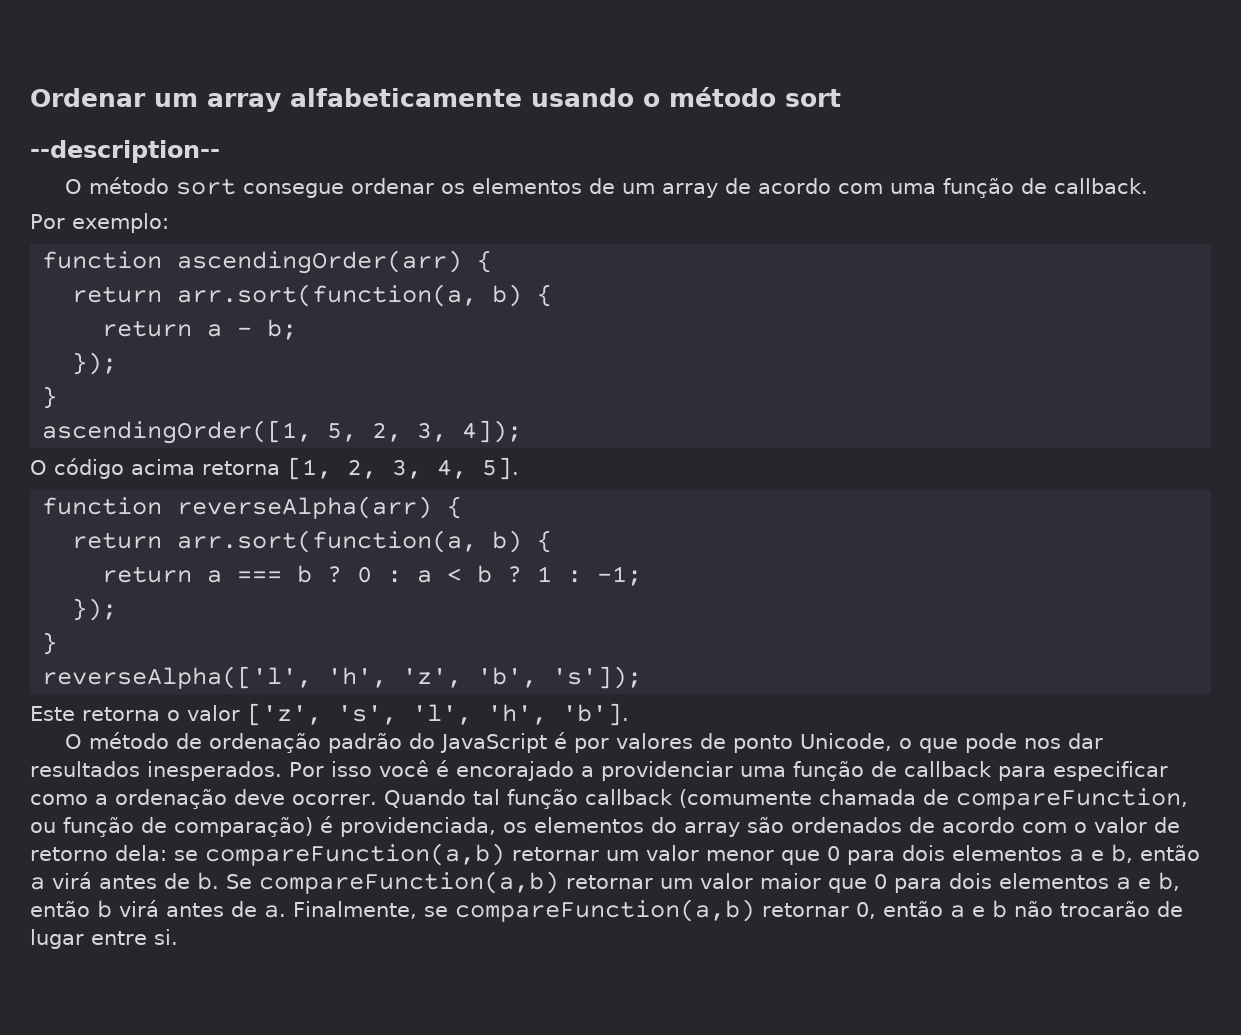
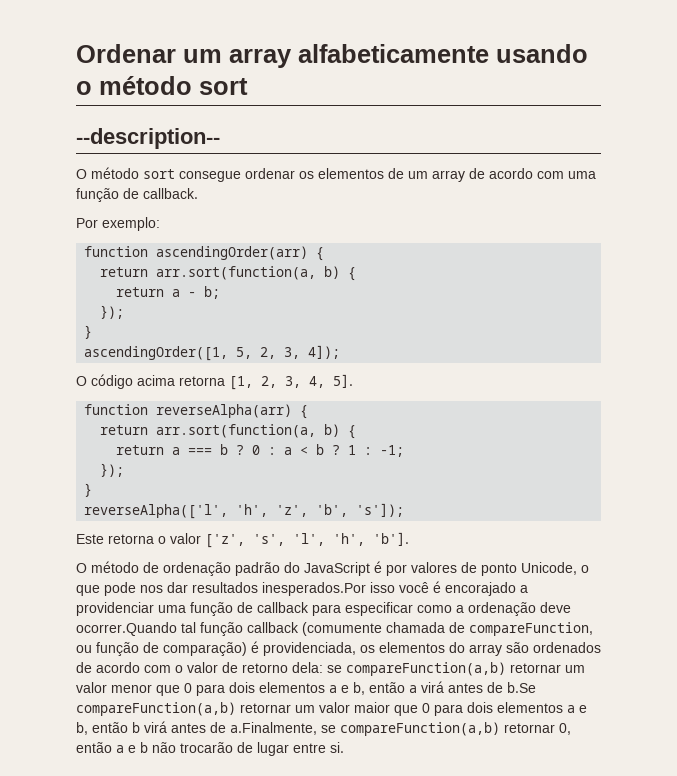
[147,761,324,781] inesperados. Por -> [262,582,366,596] inesperados.Por
[292,789,466,808] ocorrer. Quando -> [76,622,177,636] ocorrer.Quando
[197,872,252,890] b. Se -> [507,682,536,693] b.Se
[264,901,417,919] a. Finalmente, -> [230,722,317,735] a.Finalmente,

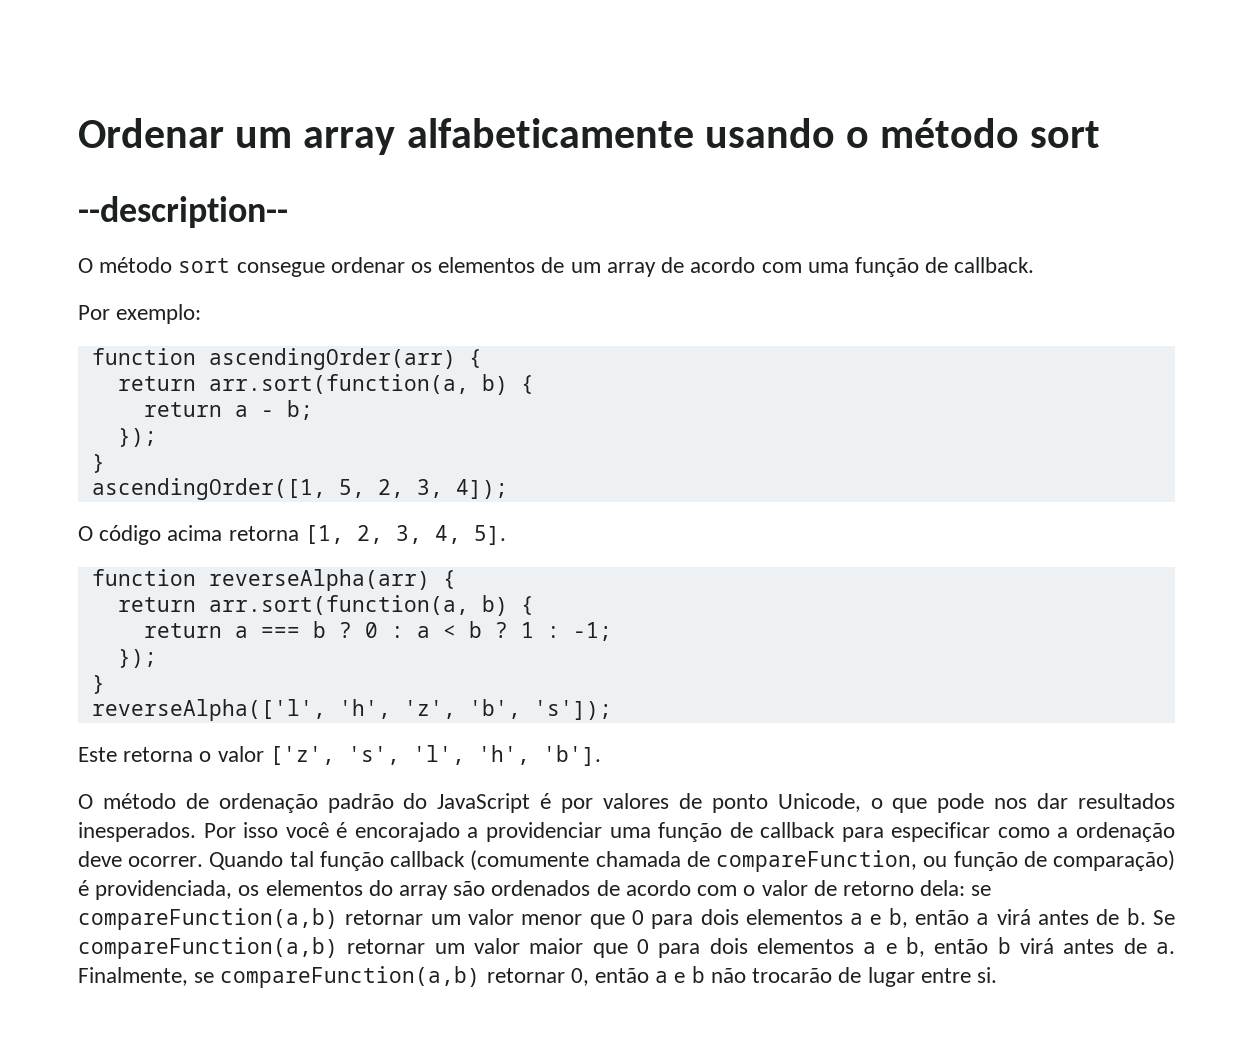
[262,582,366,596] inesperados.Por -> [78,822,236,842] inesperados. Por
[76,622,177,636] ocorrer.Quando -> [128,851,284,870] ocorrer. Quando
[507,682,536,693] b.Se -> [1126,908,1175,925] b. Se
[230,722,317,735] a.Finalmente, -> [1156,942,1176,954] [78,967,188,986] a. Finalmente,

